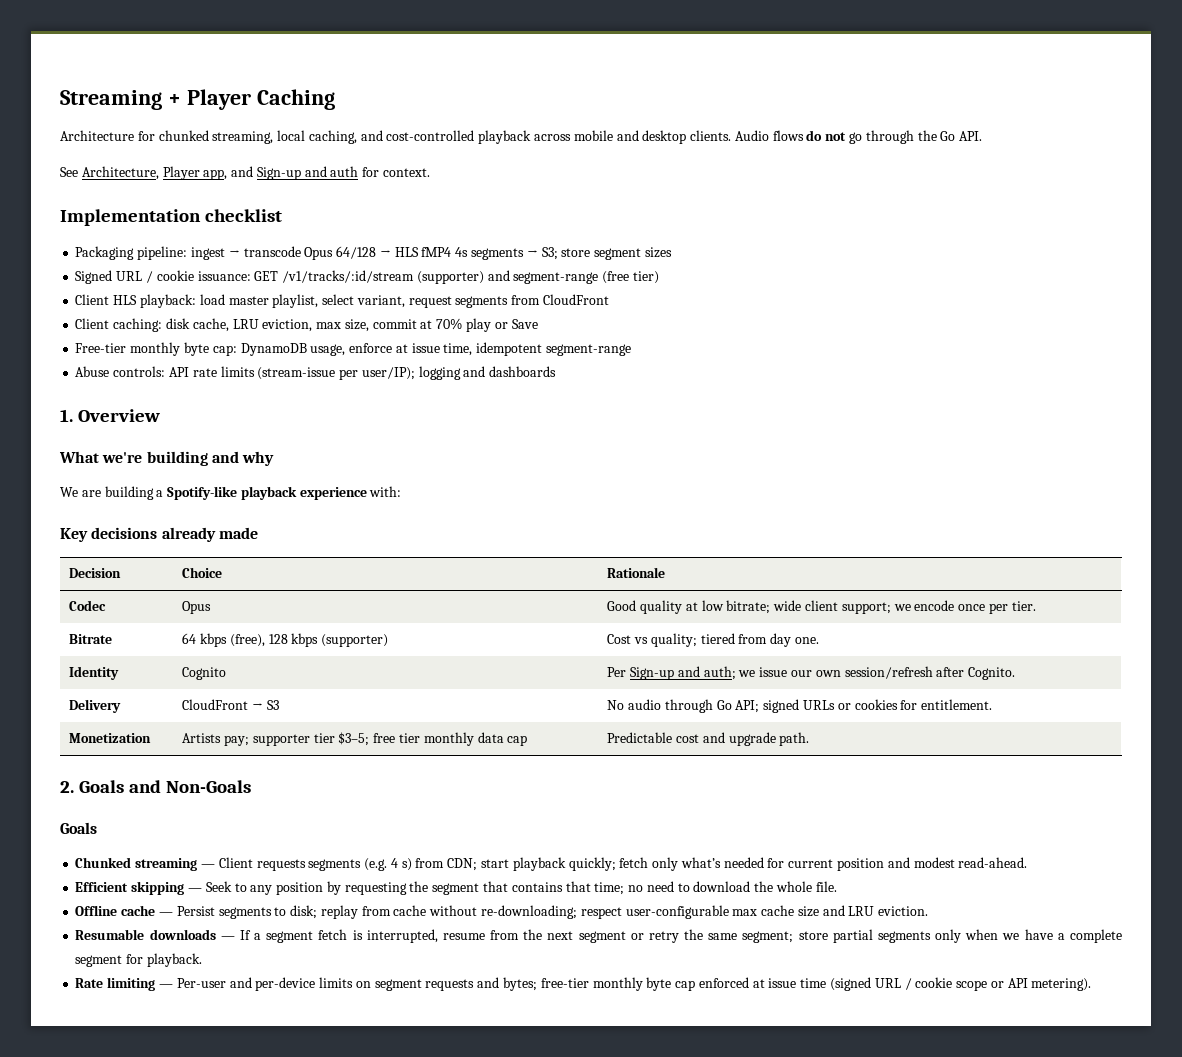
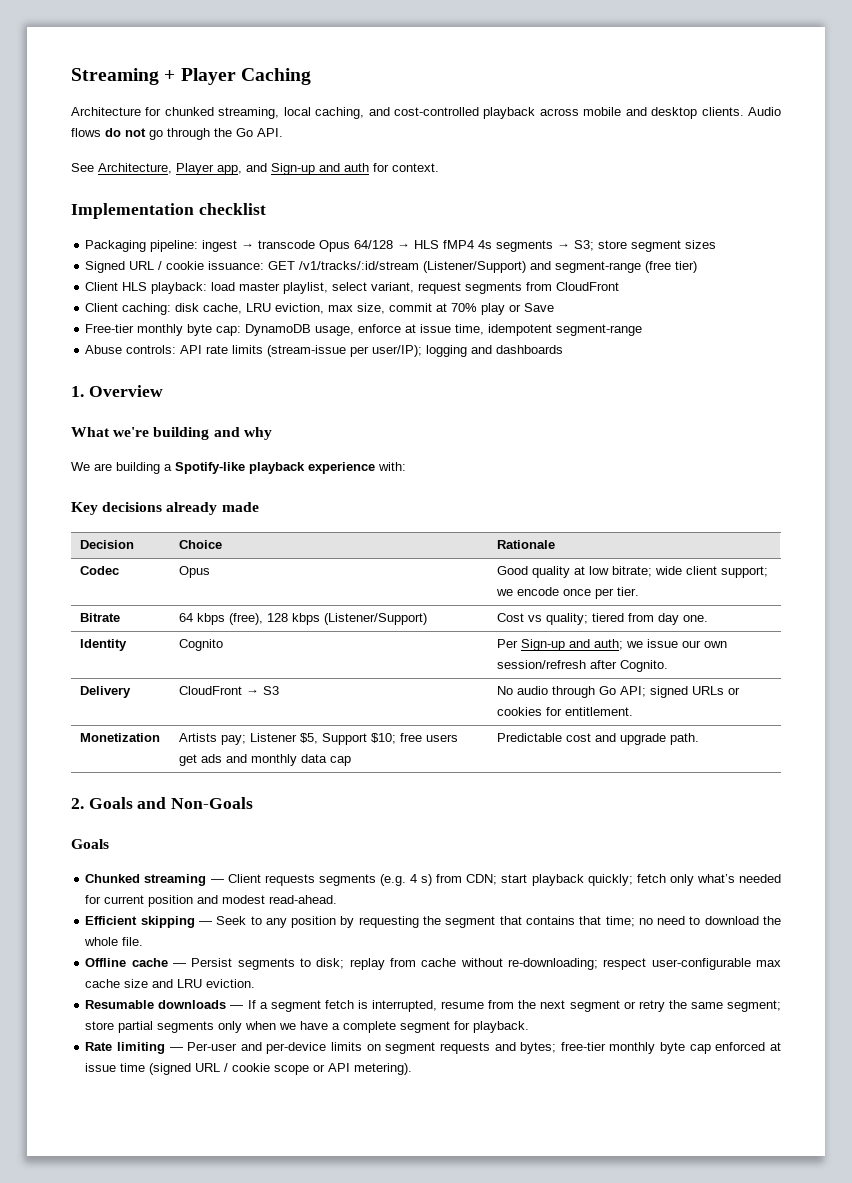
[416,271,484,284] (supporter) -> [423,261,527,273] (Listener/Support)
[321,634,389,647] (supporter) -> [324,613,428,625] (Listener/Support)
[252,732,420,746] supporter tier $3–5; free tier -> [250,733,459,745] [179,754,248,766] Listener $5, Support $10; free users get ads and

